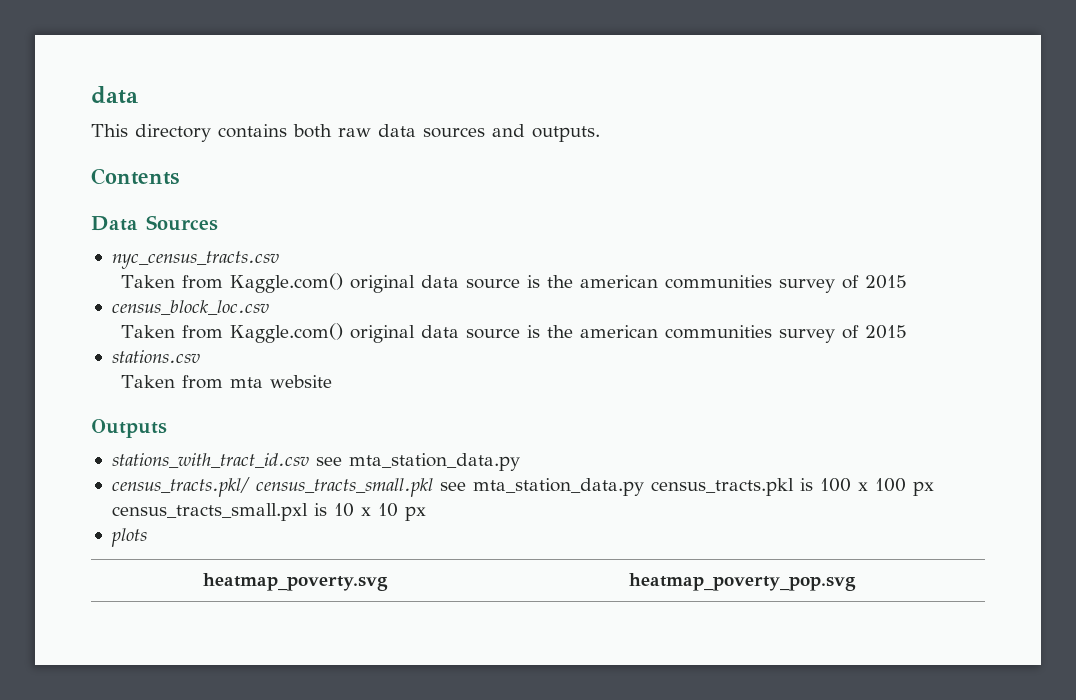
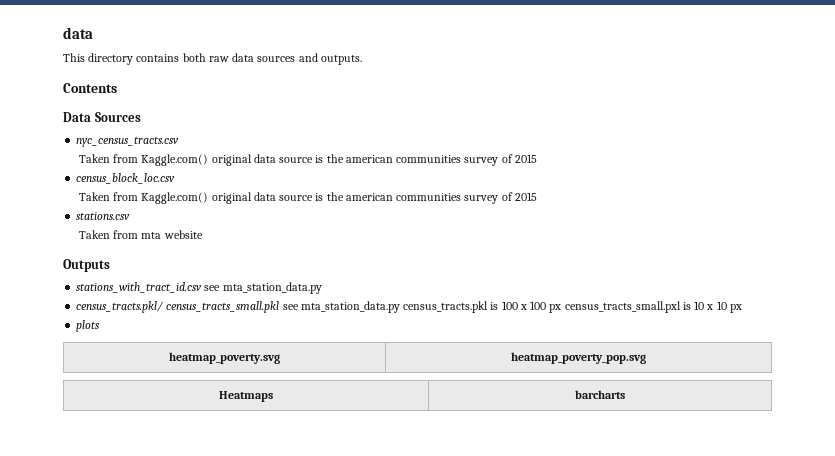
(856, 582) none -> [219,391,273,402] [575,390,625,399] // Heatmaps | barcharts

